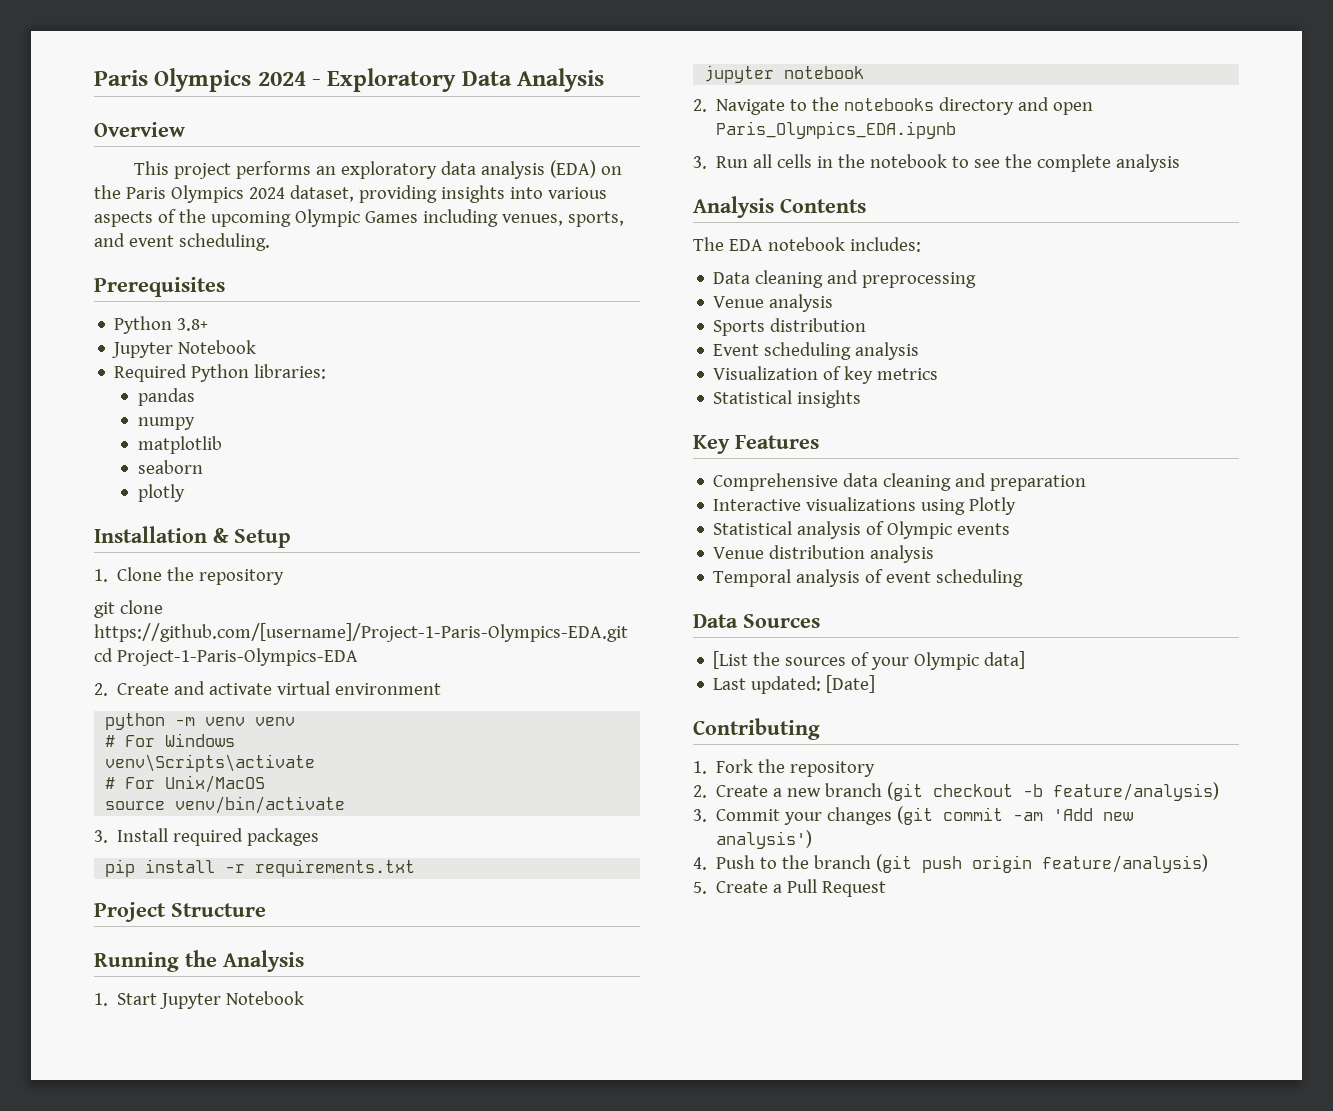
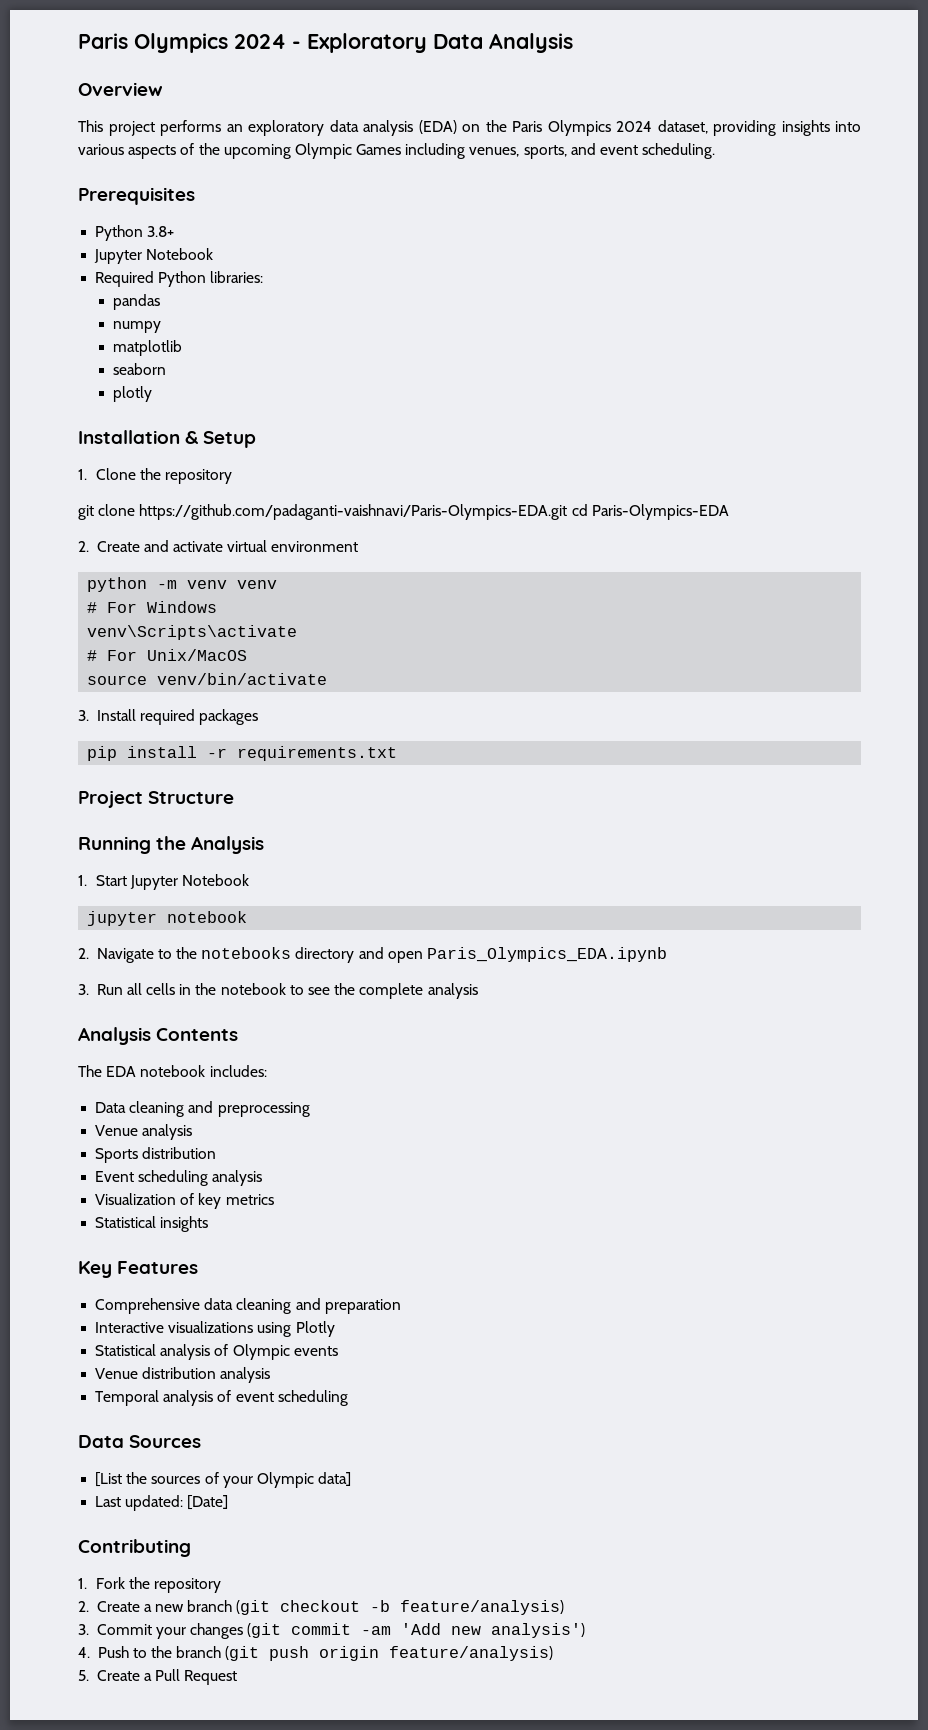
[94,623,628,642] [94,648,358,666] https://github.com/[username]/Project-1-Paris-Olympics-EDA.git cd Project-1-Paris-Olympics-EDA -> [139,504,729,520] https://github.com/padaganti-vaishnavi/Paris-Olympics-EDA.git cd Paris-Olympics-EDA

